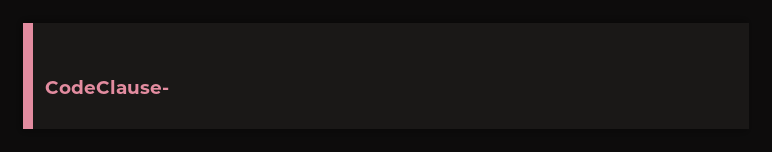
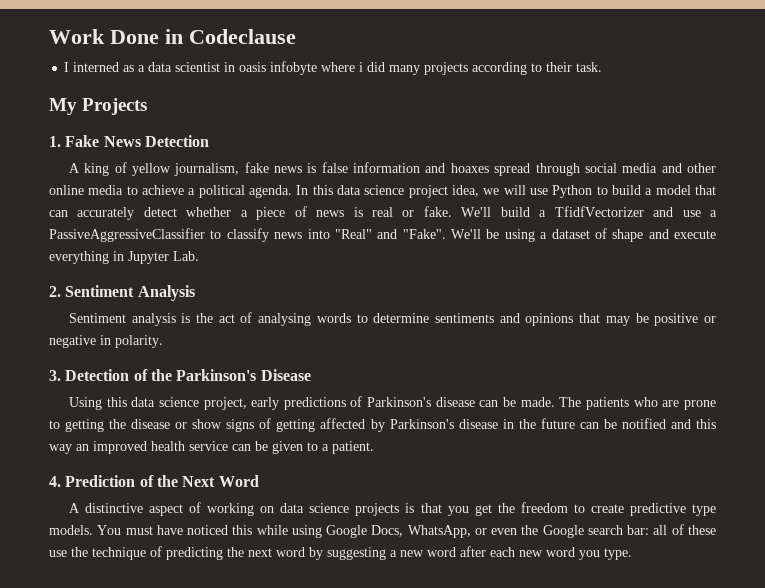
[45,80,169,94] CodeClause- -> [49,29,296,44] [64,61,603,75] [49,98,148,115] [49,135,209,147] [68,162,717,176] [49,185,717,198] [49,206,718,220] [49,228,716,242] [49,251,199,264] [49,285,195,301] [68,312,716,326] [49,335,163,348] [49,369,311,381] [68,396,717,410] [49,418,716,432] [49,441,374,454] [49,475,259,487] [68,502,717,516] [49,524,716,538] [49,546,632,560] Work Done in Codeclause // I interned as a data scientist in oasis infobyte where i did many projects according to their task. // My Projects // 1. Fake News Detection // A king of yellow journalism, fake news is false information and hoaxes spread through social media and other online media to achieve a political agenda. In this data science project idea, we will use Python to build a model that can accurately detect whether a piece of news is real or fake. We'll build a TfidfVectorizer and use a PassiveAggressiveClassifier to classify news into "Real" and "Fake". We'll be using a dataset of shape and execute everything in Jupyter Lab. // 2. Sentiment Analysis // Sentiment analysis is the act of analysing words to determine sentiments and opinions that may be positive or negative in polarity. // 3. Detection of the Parkinson's Disease // Using this data science project, early predictions of Parkinson's disease can be made. The patients who are prone to getting the disease or show signs of getting affected by Parkinson's disease in the future can be notified and this way an improved health service can be given to a patient. // 4. Prediction of the Next Word // A distinctive aspect of working on data science projects is that you get the freedom to create predictive type models. You must have noticed this while using Google Docs, WhatsApp, or even the Google search bar: all of these use the technique of predicting the next word by suggesting a new word after each new word you type.

